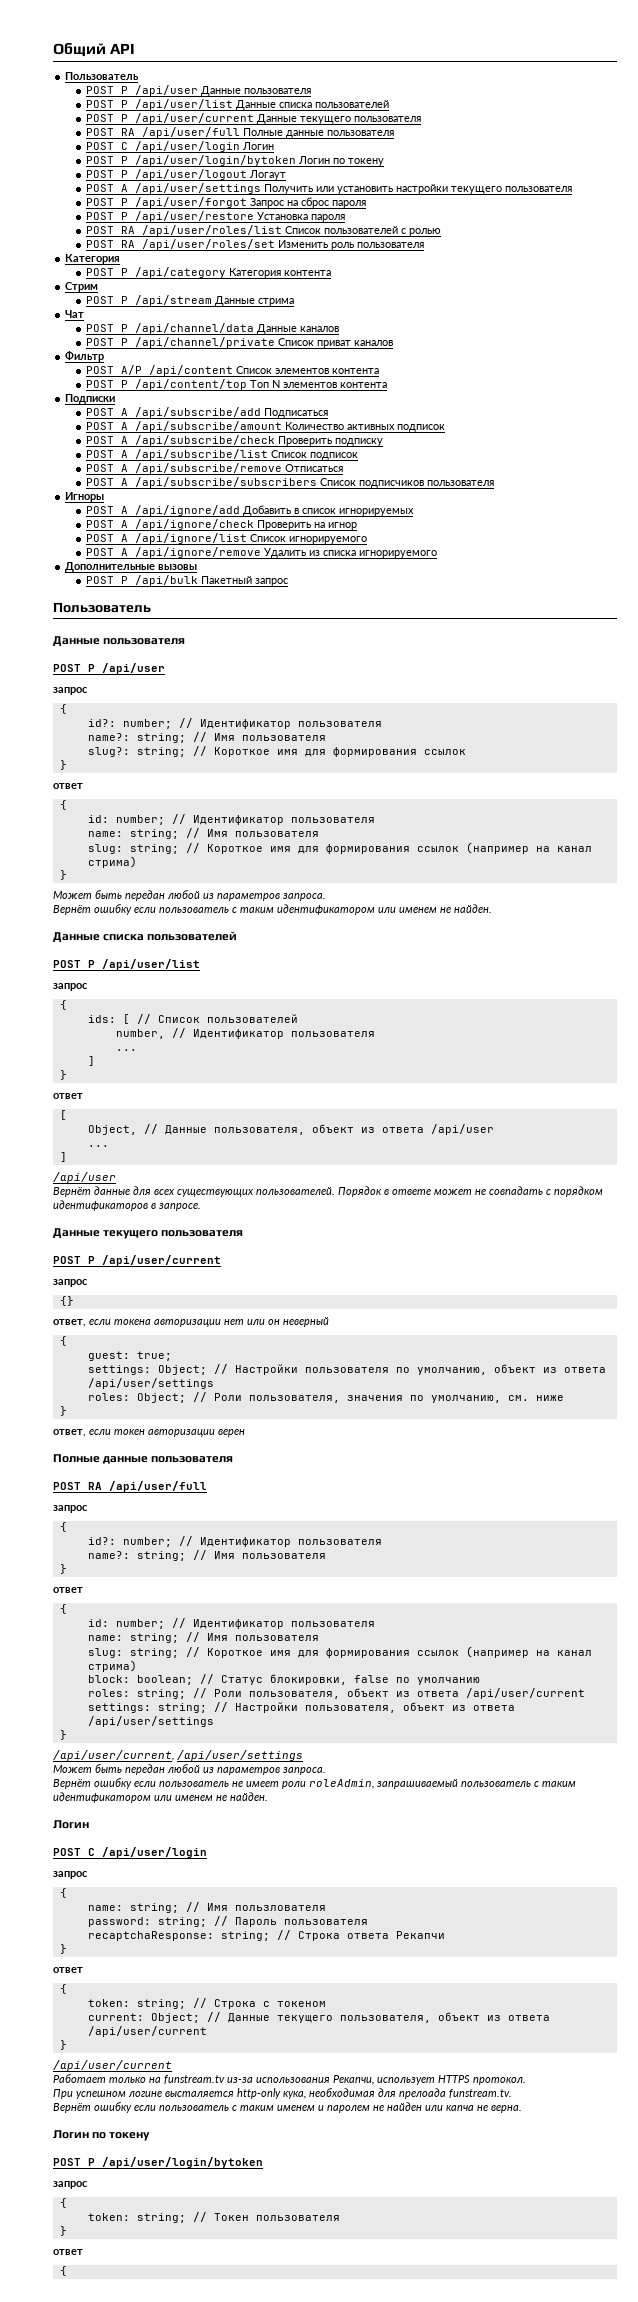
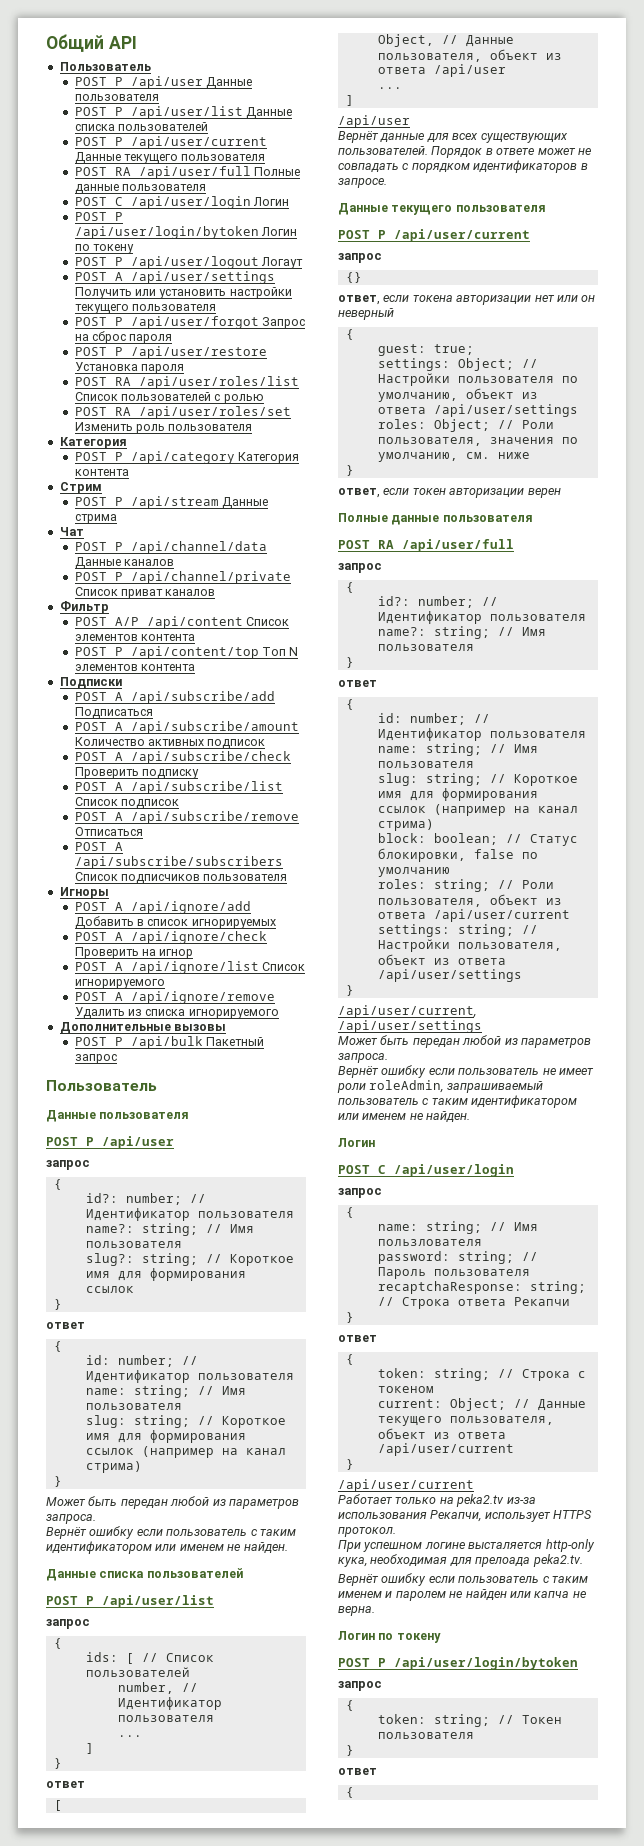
[164,2075,225,2084] funstream.tv -> [456,1494,505,1507] peka2.tv
[449,2089,512,2098] funstream.tv. -> [532,1554,583,1567] peka2.tv.

